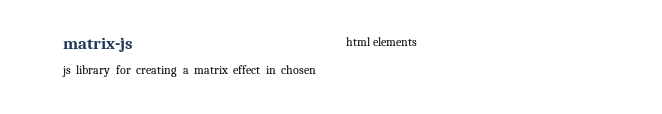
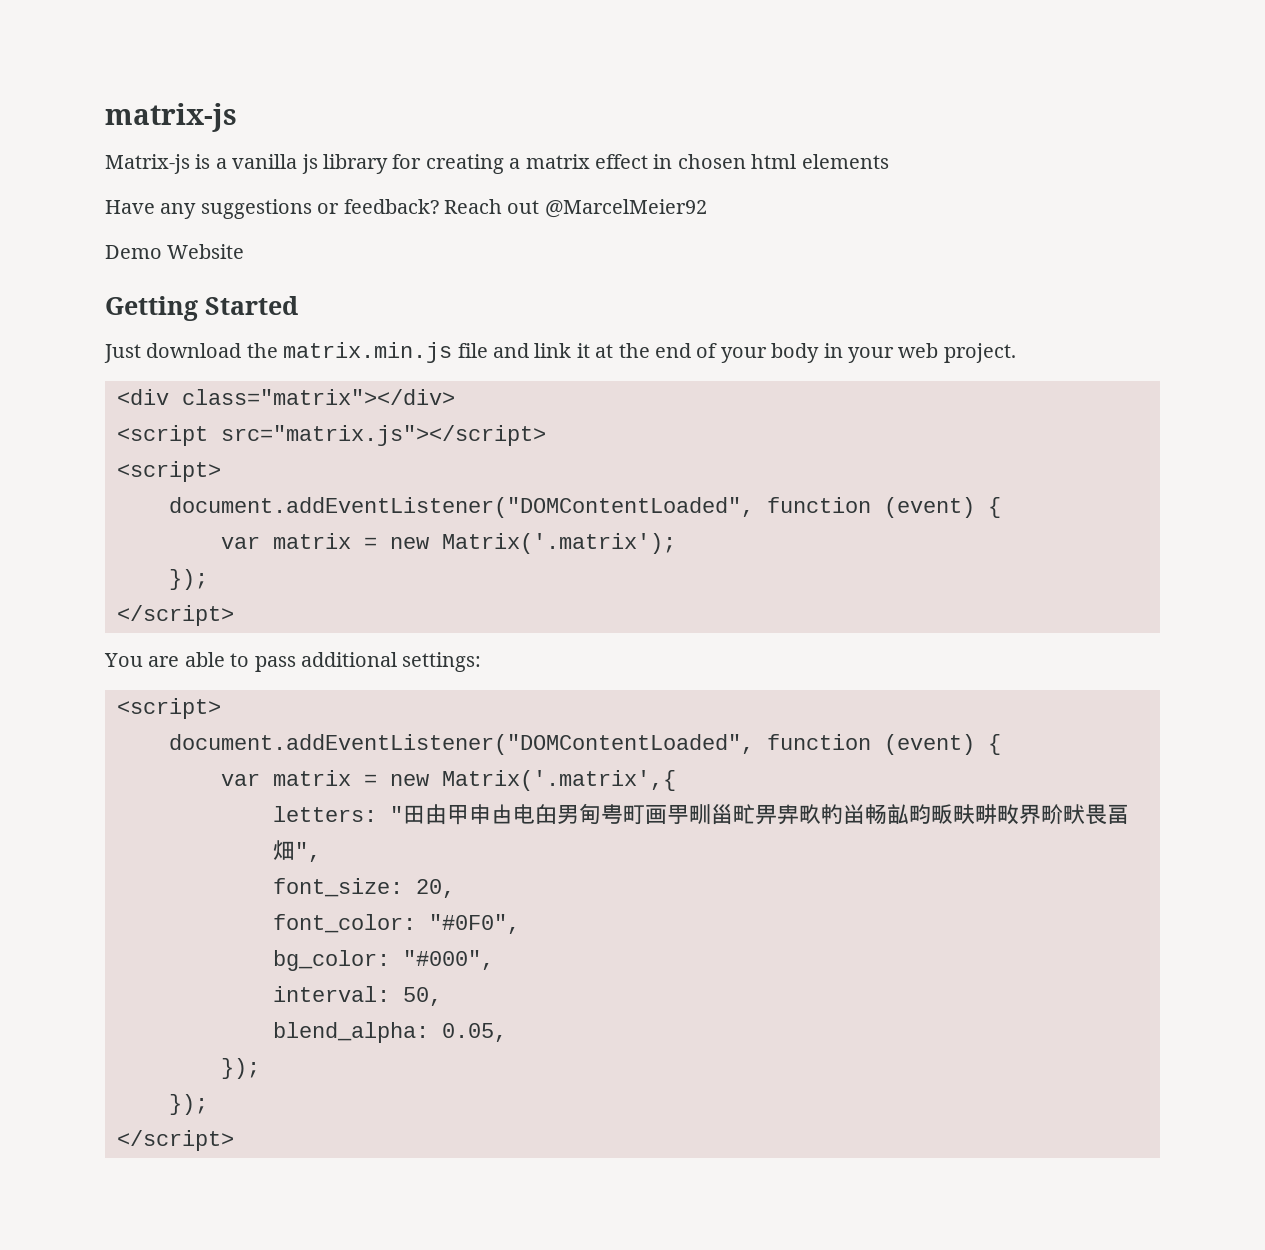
(133, 44) none -> [105,154,298,174] Matrix-js is a vanilla
(418, 41) none -> [105,199,707,219] [105,244,245,259] [105,296,298,321] [104,342,1016,363] [117,389,455,405] [117,425,546,446] [117,461,221,482] [169,497,1001,518] [221,533,676,554] [169,569,208,590] [117,605,234,626] [104,652,482,672] [117,698,221,719] [169,734,1001,755] [221,770,676,791] [273,803,1129,825] [273,840,321,862] [273,878,455,898] [273,914,520,934] [273,950,494,971] [273,986,442,1006] [273,1022,507,1043] [221,1058,260,1079] [169,1094,208,1115] [117,1130,234,1151] // Have any suggestions or feedback? Reach out @MarcelMeier92 // Demo Website // Getting Started // Just download the matrix.min.js file and link it at the end of your body in your web project. // <div class="matrix"></div> // <script src="matrix.js"></script> // <script> // document.addEventListener("DOMContentLoaded", function (event) { // var matrix = new Matrix('.matrix'); // }); // </script> // You are able to pass additional settings: // <script> // document.addEventListener("DOMContentLoaded", function (event) { // var matrix = new Matrix('.matrix',{ // letters: "田由甲申甴电甶男甸甹町画甼甽甾甿畀畁畂畃畄畅畆畇畈畉畊畋界畍畎畏畐畑", // font_size: 20, // font_color: "#0F0", // bg_color: "#000", // interval: 50, // blend_alpha: 0.05, // }); // }); // </script>

